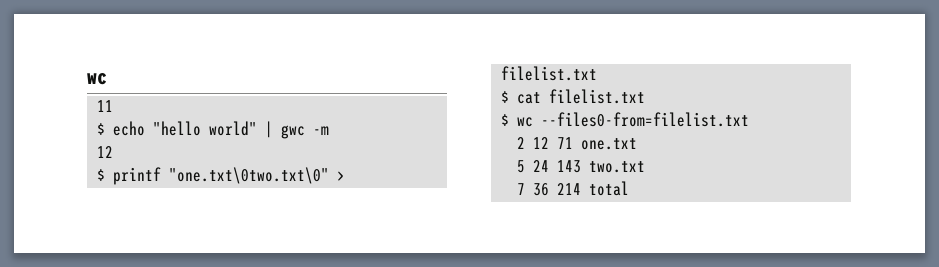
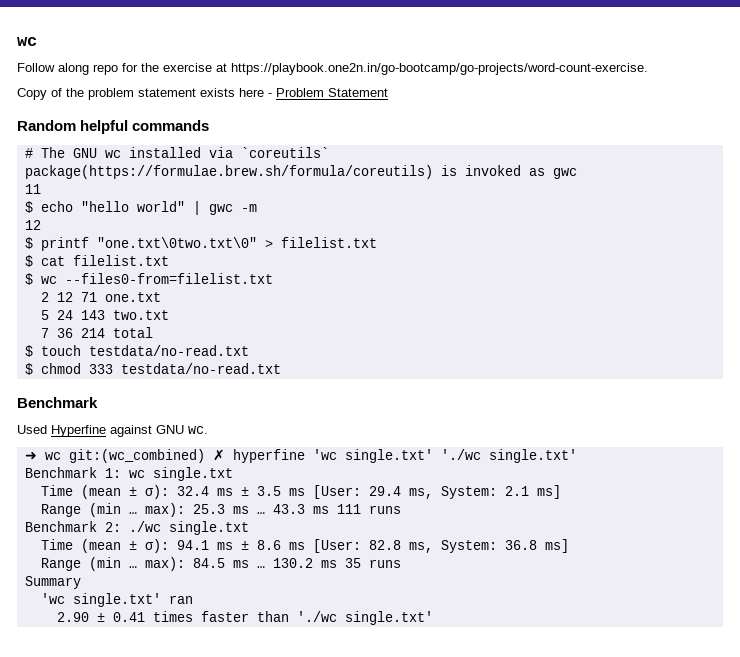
[87,72,107,85] wc -> [17,37,37,46] [17,63,648,75] [17,88,388,100] [17,120,210,134] [24,147,329,158] [24,165,577,179] wc // Follow along repo for the exercise at https://playbook.one2n.in/go-bootcamp/go-projects/word-count-exercise. // Copy of the problem statement exists here - Problem Statement // Random helpful commands // # The GNU wc installed via `coreutils` package(https://formulae.brew.sh/formula/coreutils) is invoked as gwc
(630, 188) none -> [24,345,249,357] [24,363,281,375] [17,397,98,408] [17,425,208,437] [24,449,577,463] [24,467,233,481] [40,485,561,499] [40,503,401,517] [24,521,249,535] [40,539,569,553] [40,557,401,571] [24,576,81,589] [40,593,193,607] [56,611,433,625] // $ touch testdata/no-read.txt // $ chmod 333 testdata/no-read.txt // Benchmark // Used Hyperfine against GNU wc. // ➜ wc git:(wc_combined) ✗ hyperfine 'wc single.txt' './wc single.txt' // Benchmark 1: wc single.txt // Time (mean ± σ): 32.4 ms ± 3.5 ms [User: 29.4 ms, System: 2.1 ms] // Range (min … max): 25.3 ms … 43.3 ms 111 runs // Benchmark 2: ./wc single.txt // Time (mean ± σ): 94.1 ms ± 8.6 ms [User: 82.8 ms, System: 36.8 ms] // Range (min … max): 84.5 ms … 130.2 ms 35 runs // Summary // 'wc single.txt' ran // 2.90 ± 0.41 times faster than './wc single.txt'

